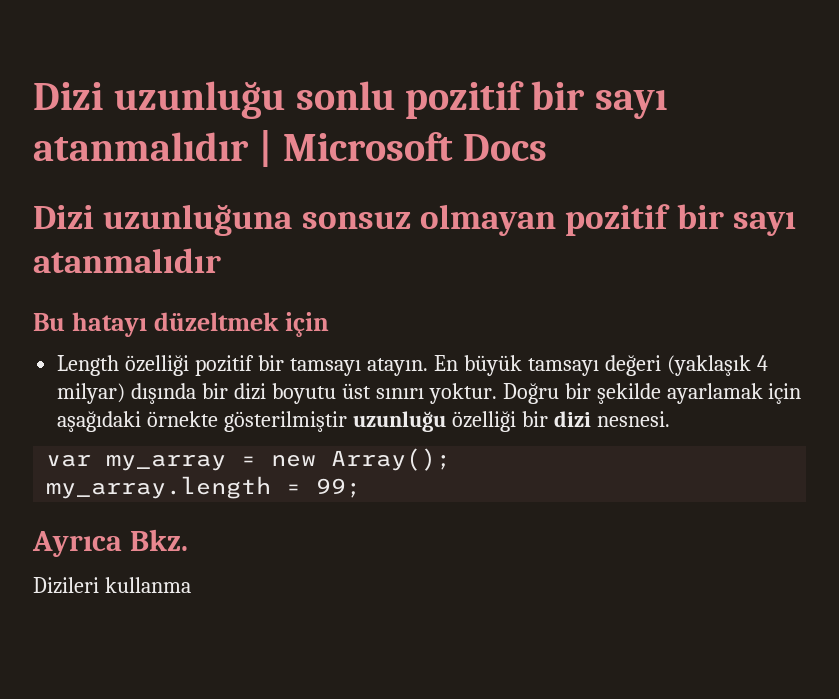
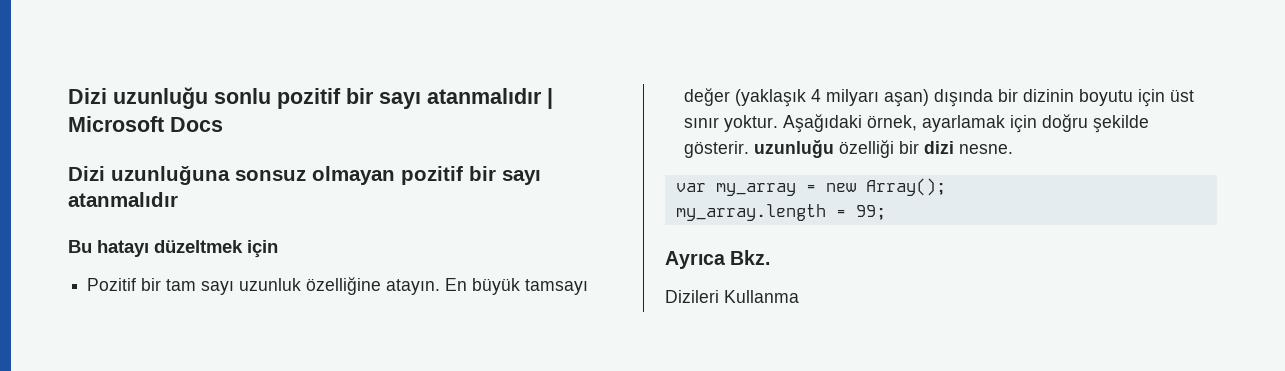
[57,355,361,376] Length özelliği pozitif bir tamsayı -> [87,277,382,295] Pozitif bir tam sayı uzunluk özelliğine
[604,355,661,376] değeri -> [684,88,731,106] değer
[57,383,802,404] [57,411,348,432] milyar) dışında bir dizi boyutu üst sınırı yoktur. Doğru bir şekilde ayarlamak için aşağıdaki örnekte gösterilmiştir -> [826,89,1195,107] [684,114,1150,133] [684,141,750,158] milyarı aşan) dışında bir dizinin boyutu için üst sınır yoktur. Aşağıdaki örnek, ayarlamak için doğru şekilde gösterir.
[596,411,670,427] nesnesi. -> [959,144,1014,154] nesne.
[104,577,191,593] kullanma -> [724,290,799,303] Kullanma

